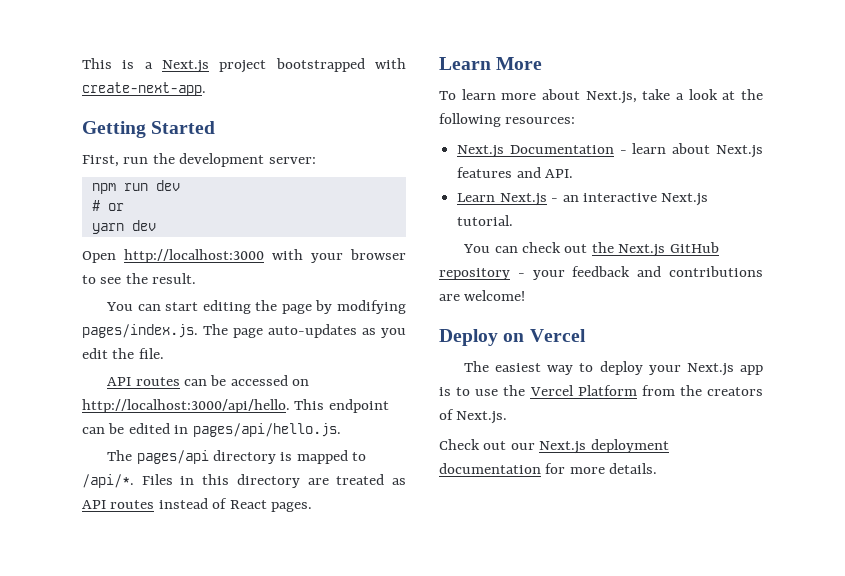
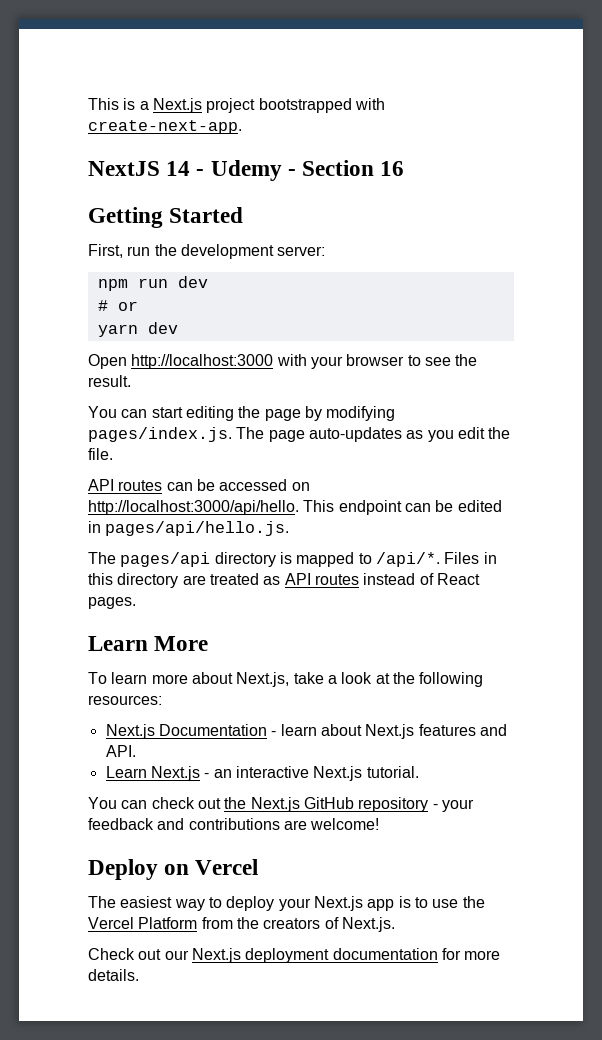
(206, 89) none -> [88,160,405,181] // NextJS 14 - Udemy - Section 16

